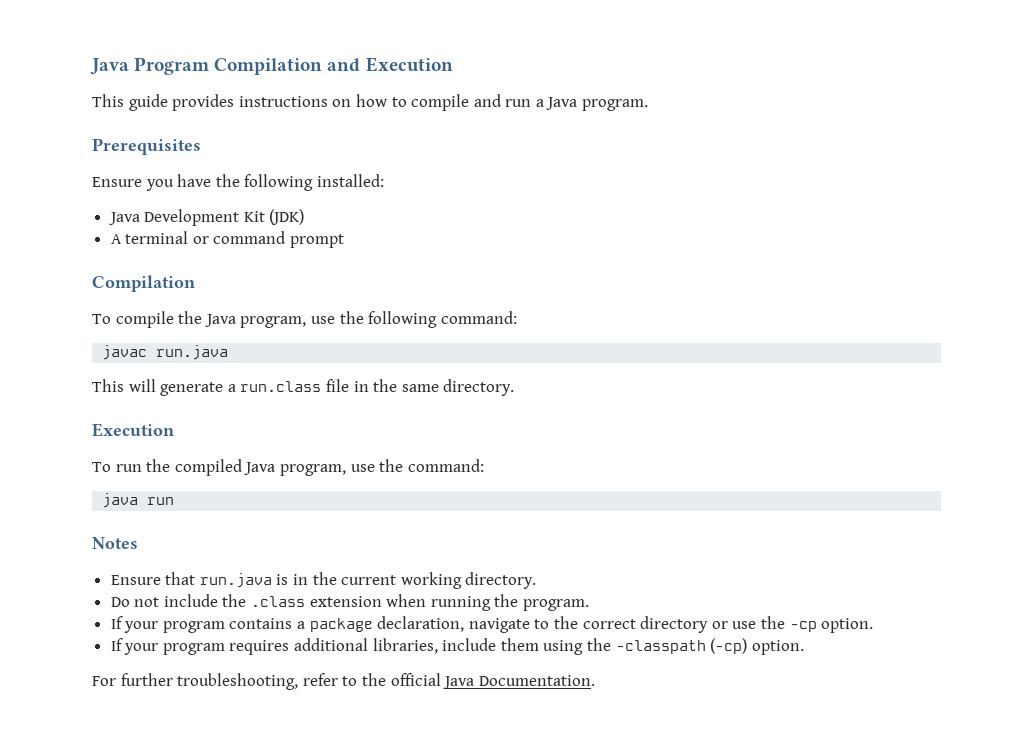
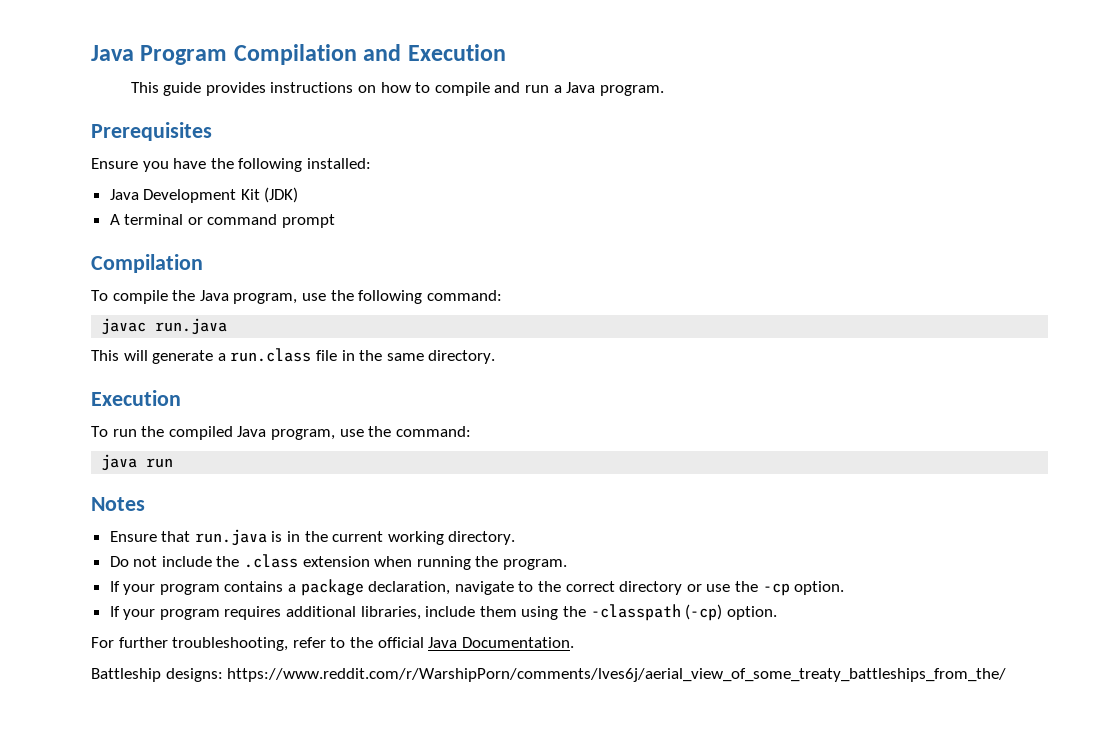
(595, 680) none -> [91,668,1007,682] // Battleship designs: https://www.reddit.com/r/WarshipPorn/comments/lves6j/aerial_view_of_some_treaty_battleships_from_the/

